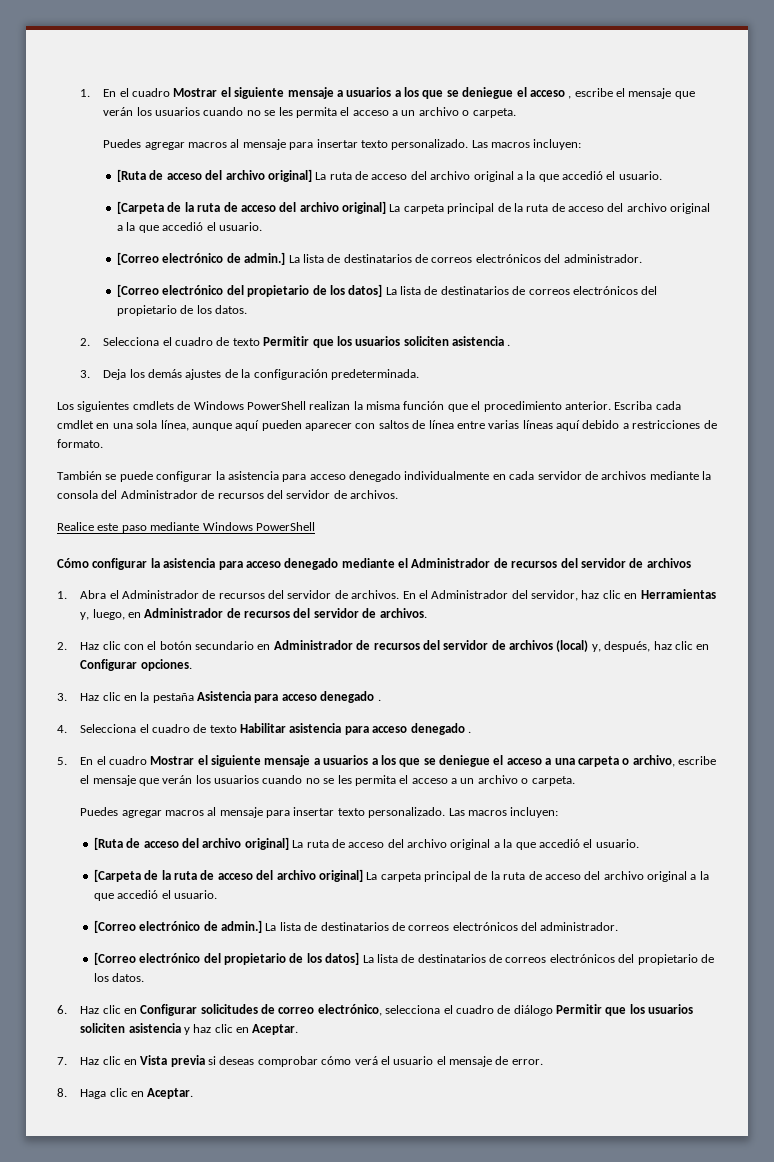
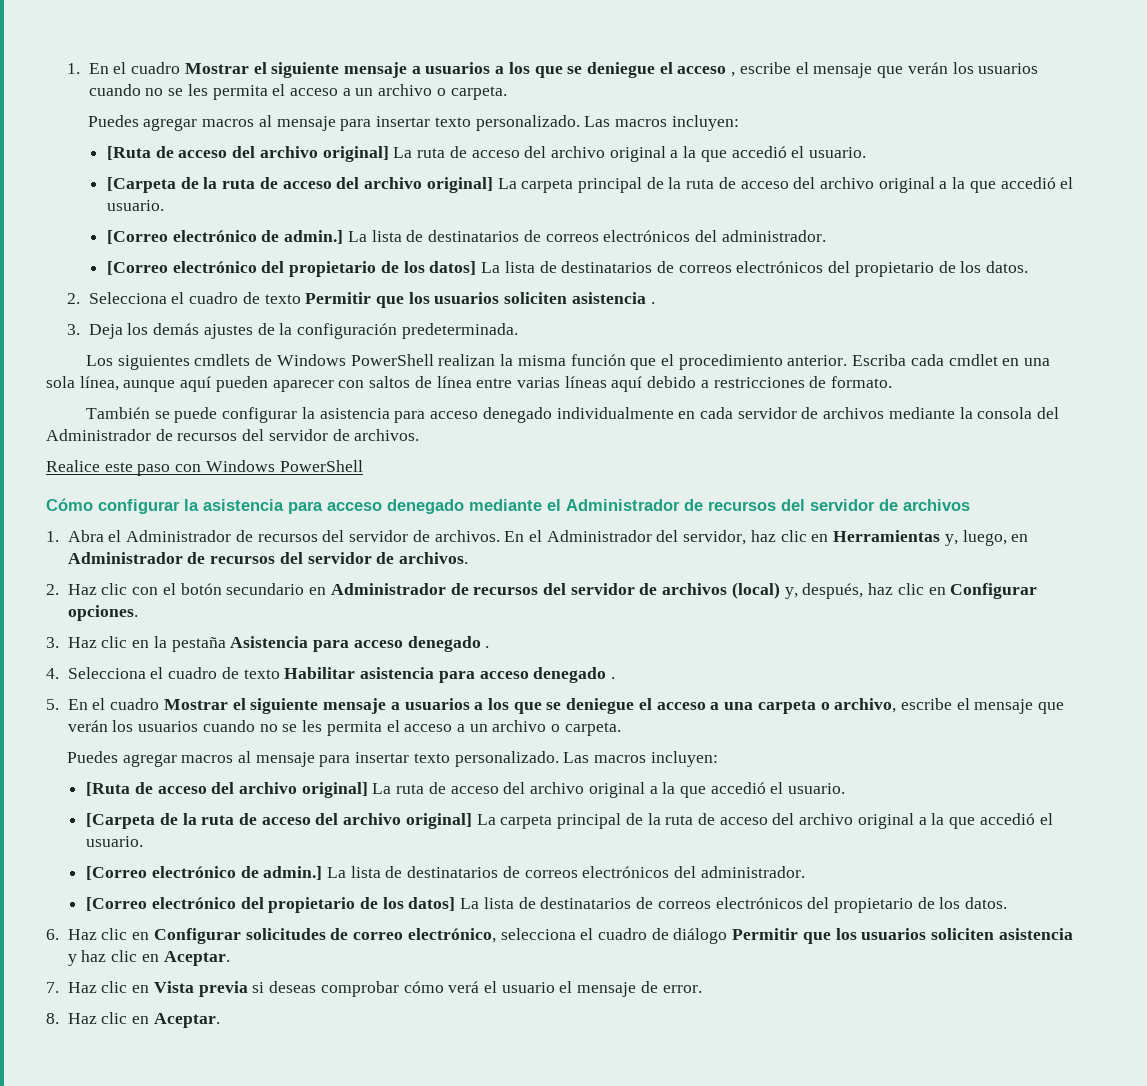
[150,522,200,531] mediante -> [175,464,202,472] con
[80,1089,107,1099] Haga -> [67,1013,97,1024] Haz

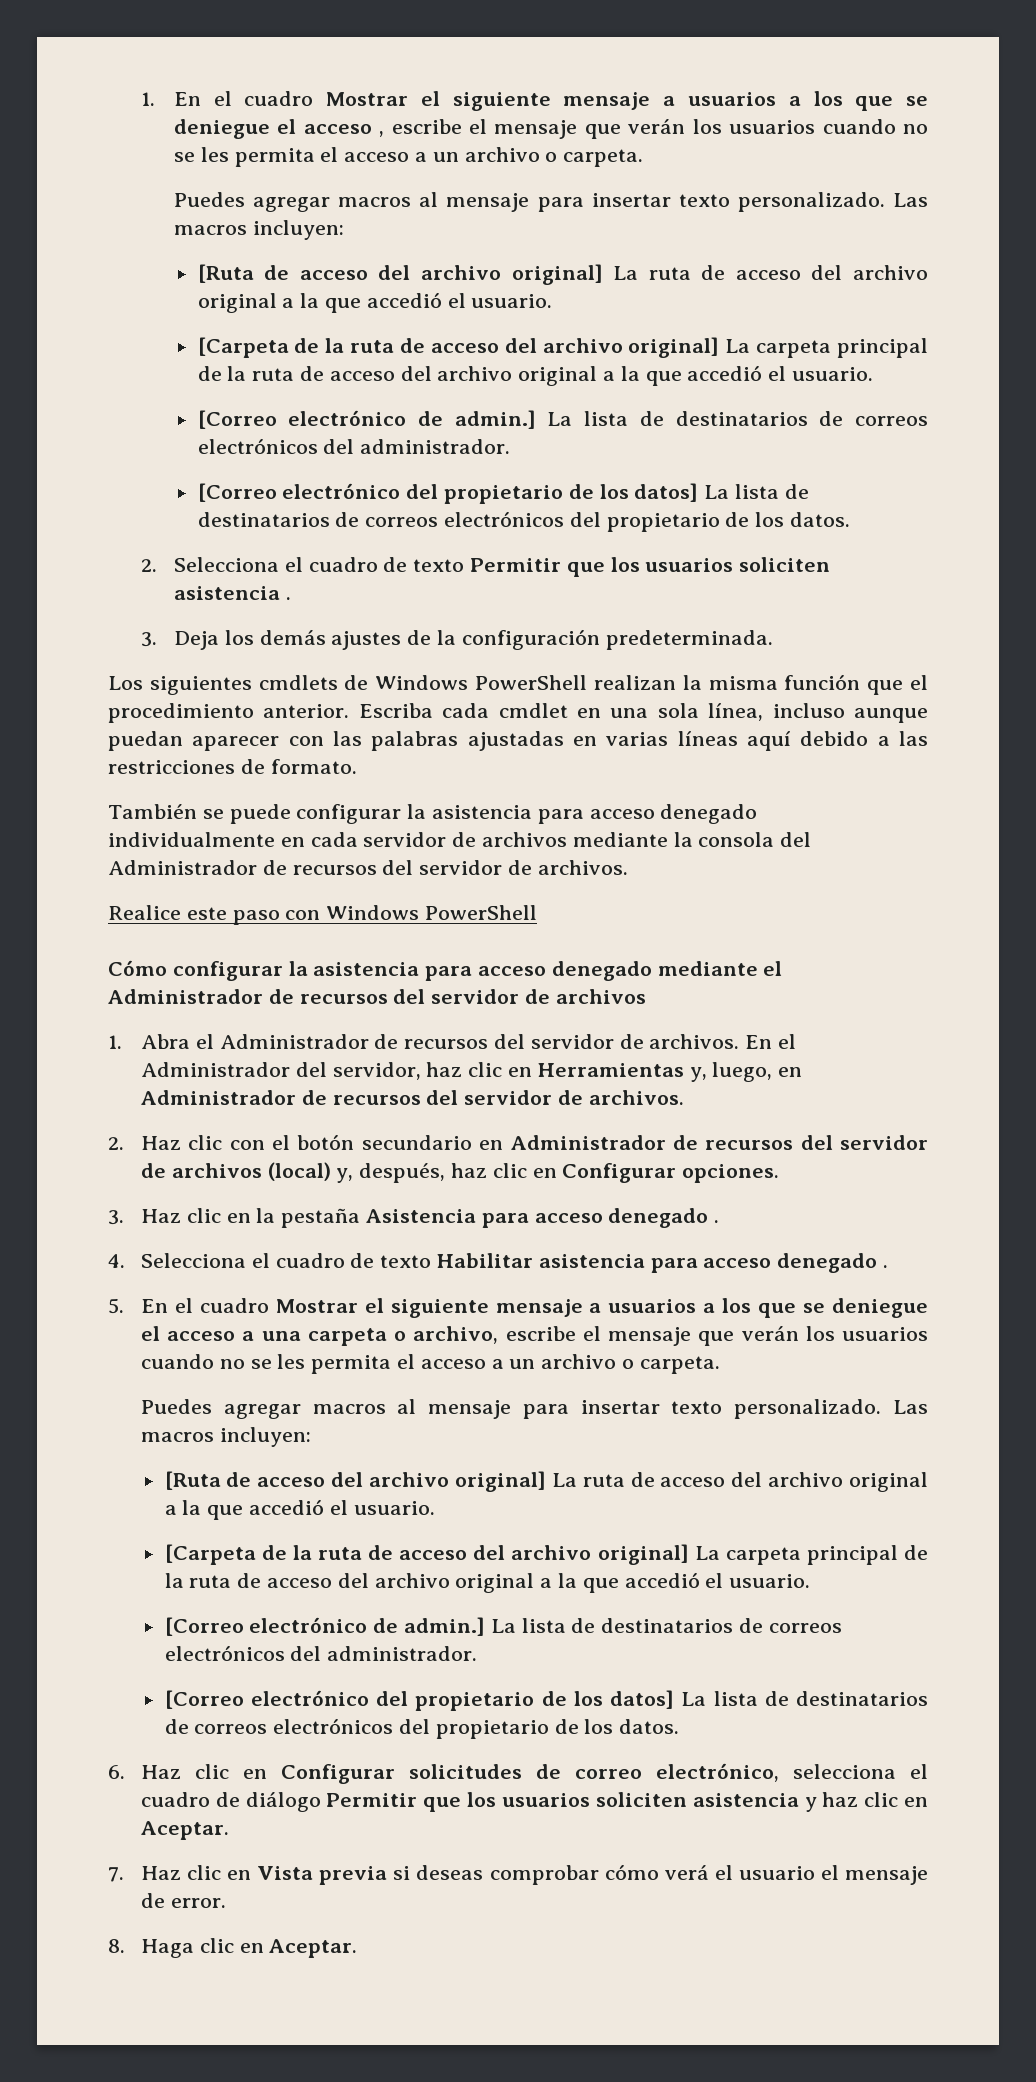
[123,376,513,392] aunque aquí pueden aparecer con saltos de línea entre -> [772,703,928,723] [108,731,597,751] incluso aunque puedan aparecer con las palabras ajustadas en
(709, 384) none -> [899,731,929,746] las
[67,1013,97,1024] Haz -> [140,1939,194,1958] Haga

